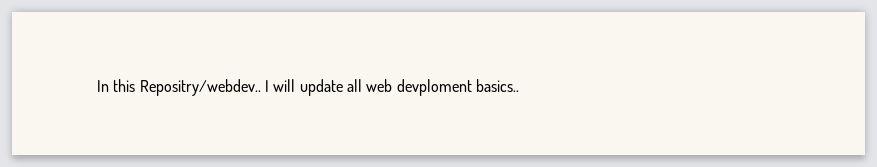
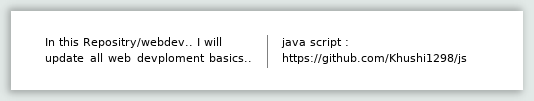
(519, 85) none -> [281,38,349,48] [282,53,467,64] java script : https://github.com/Khushi1298/js

